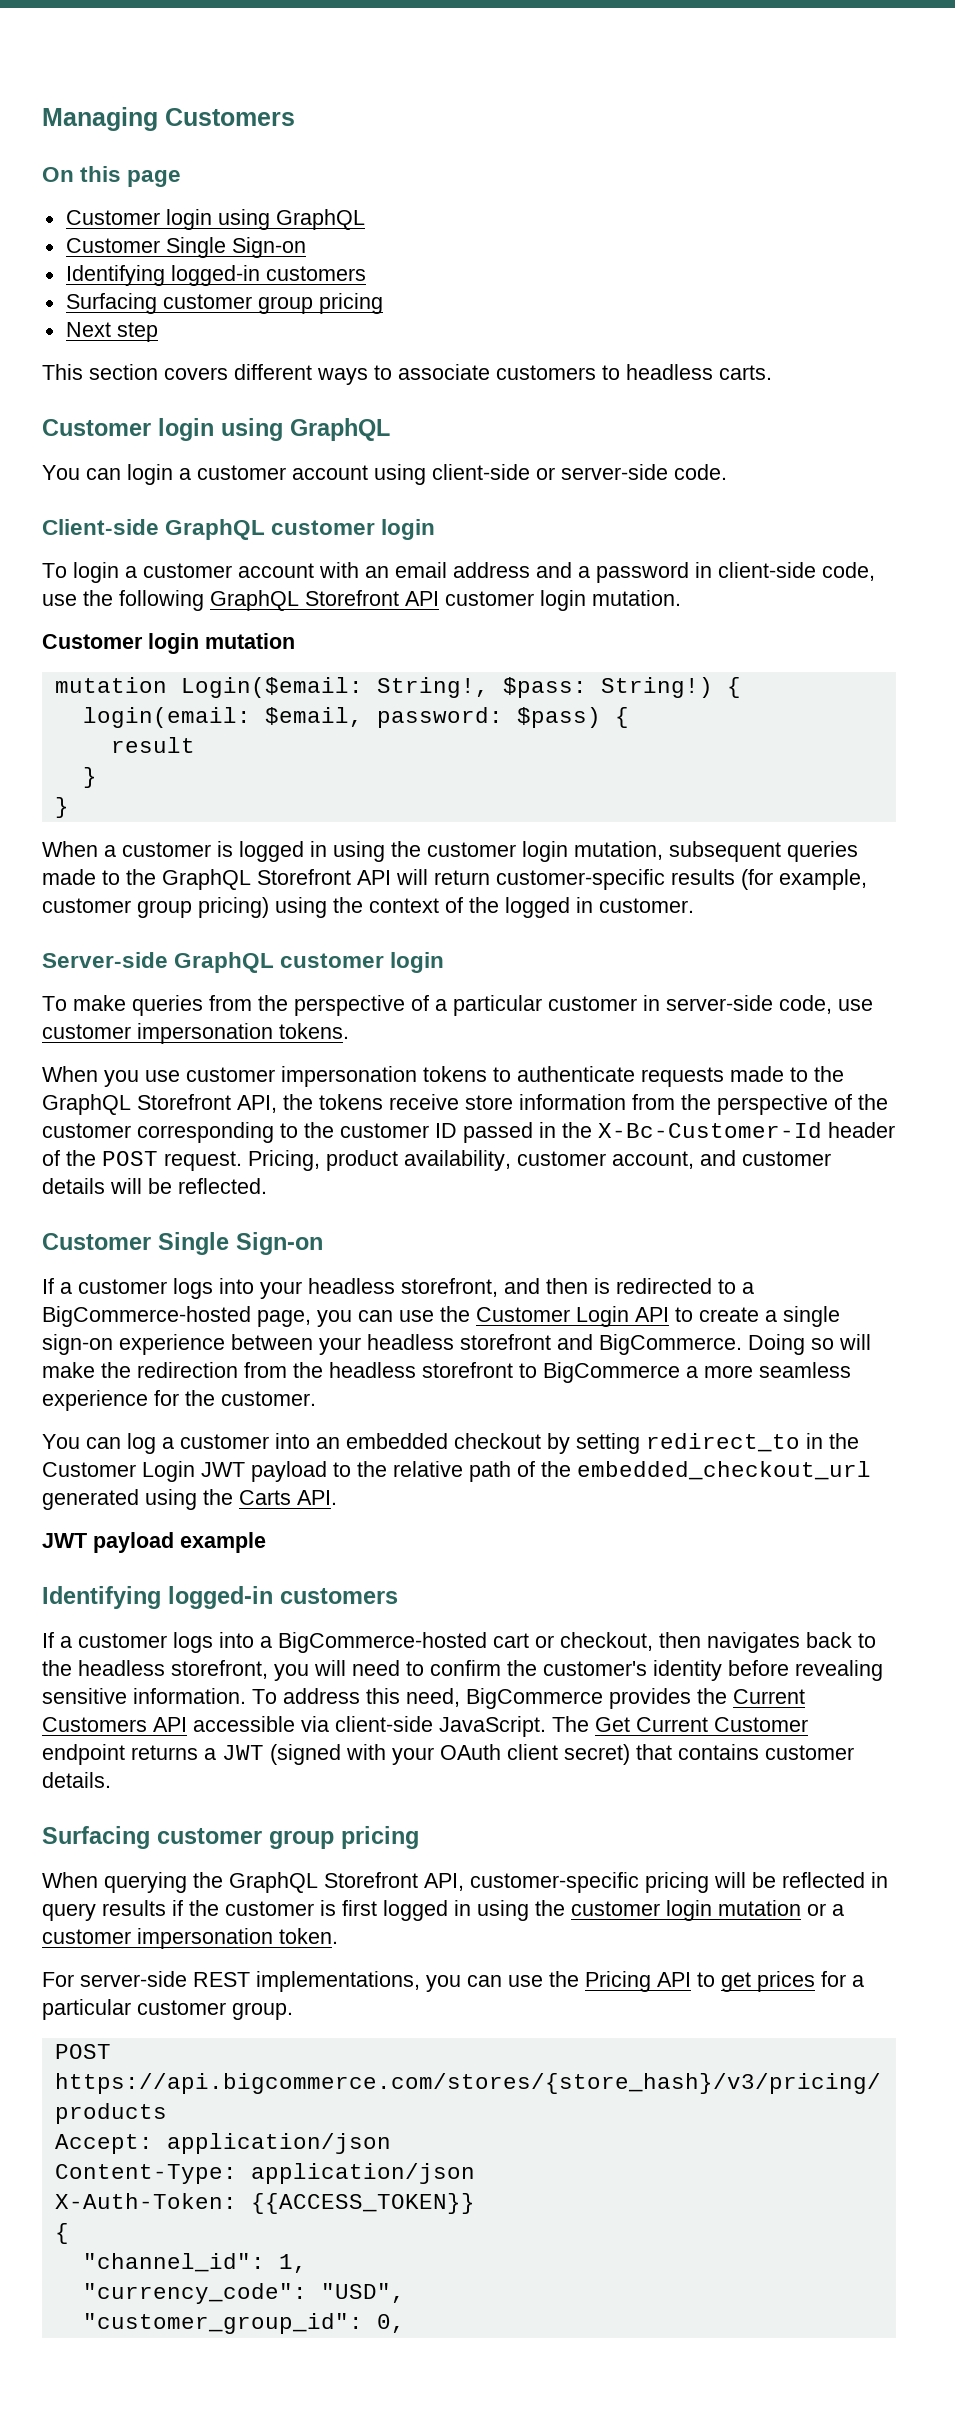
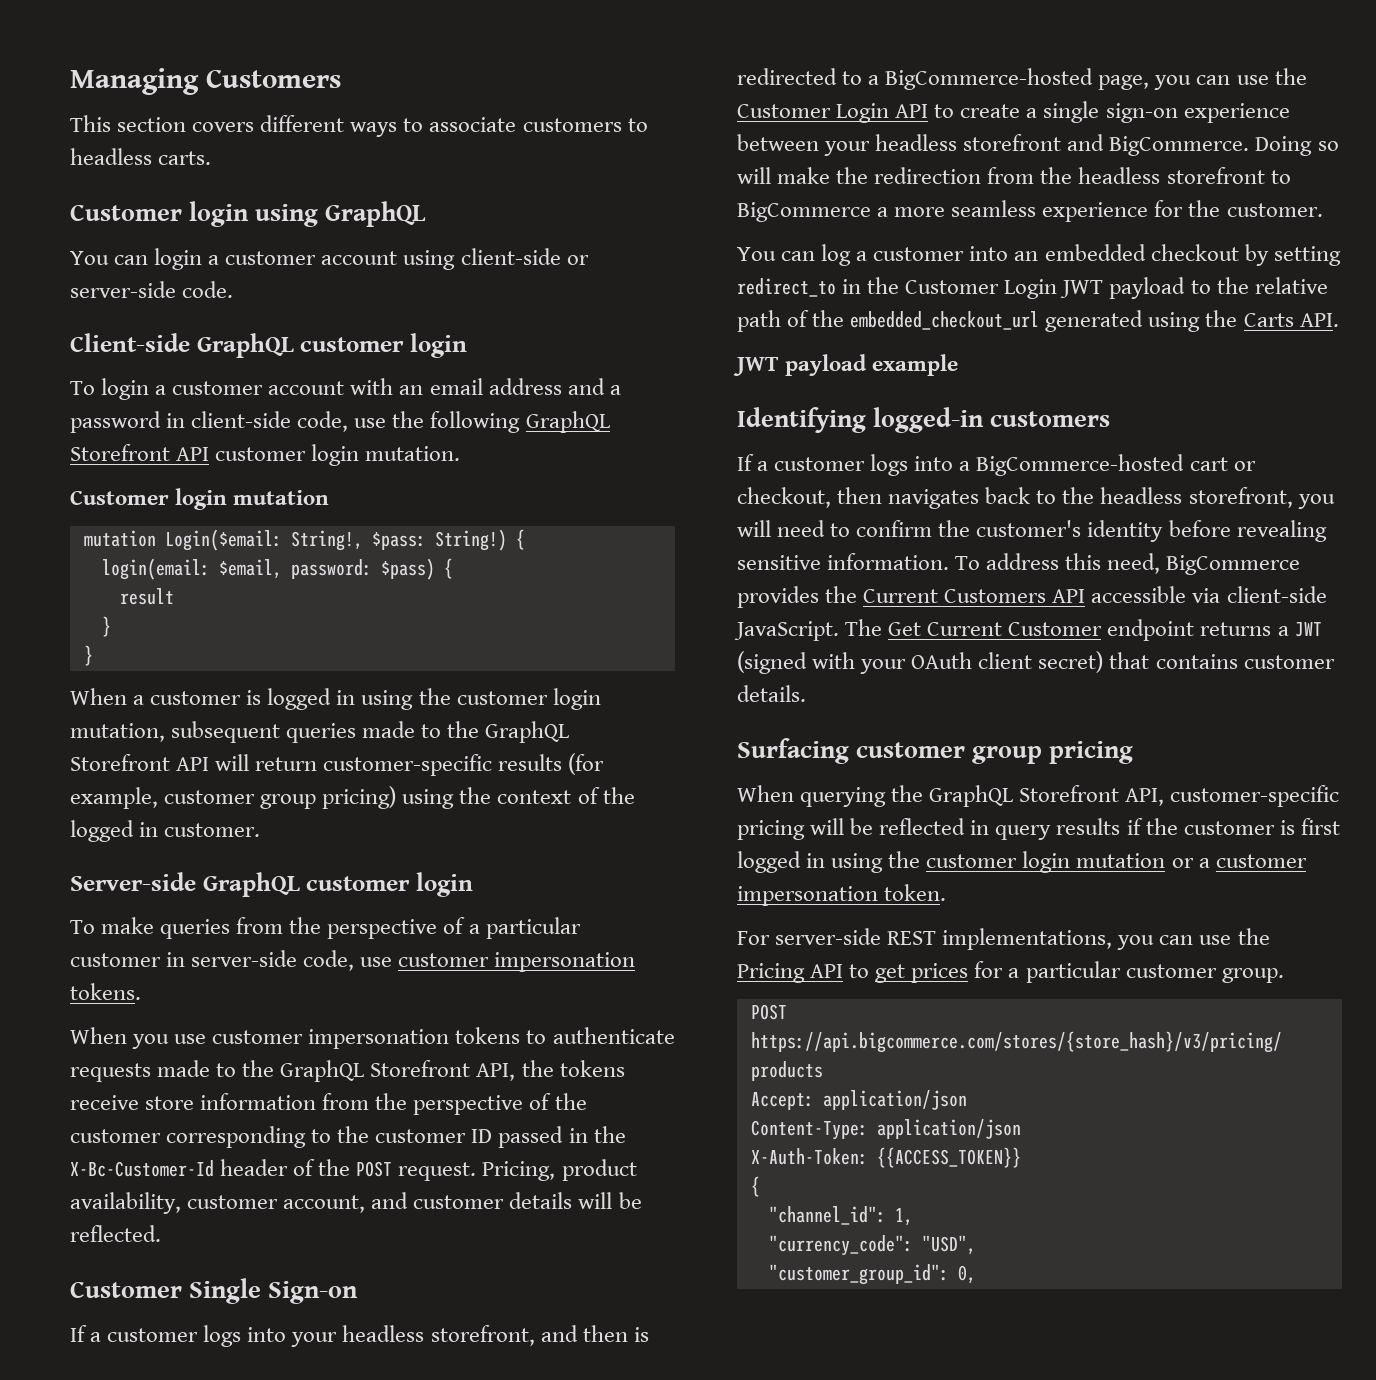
[42,166,182,187] [65,209,365,230] [65,237,306,258] [65,265,366,286] [65,293,383,314] [65,322,158,342] // On this page // Customer login using GraphQL // Customer Single Sign-on // Identifying logged-in customers // Surfacing customer group pricing // Next step -> (341, 78) none

